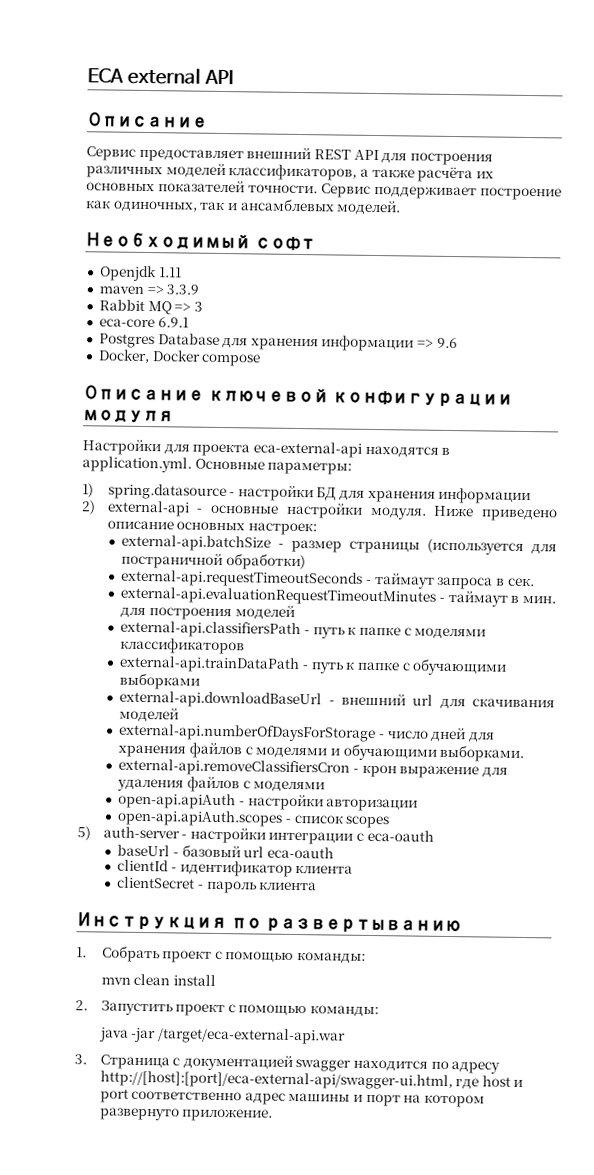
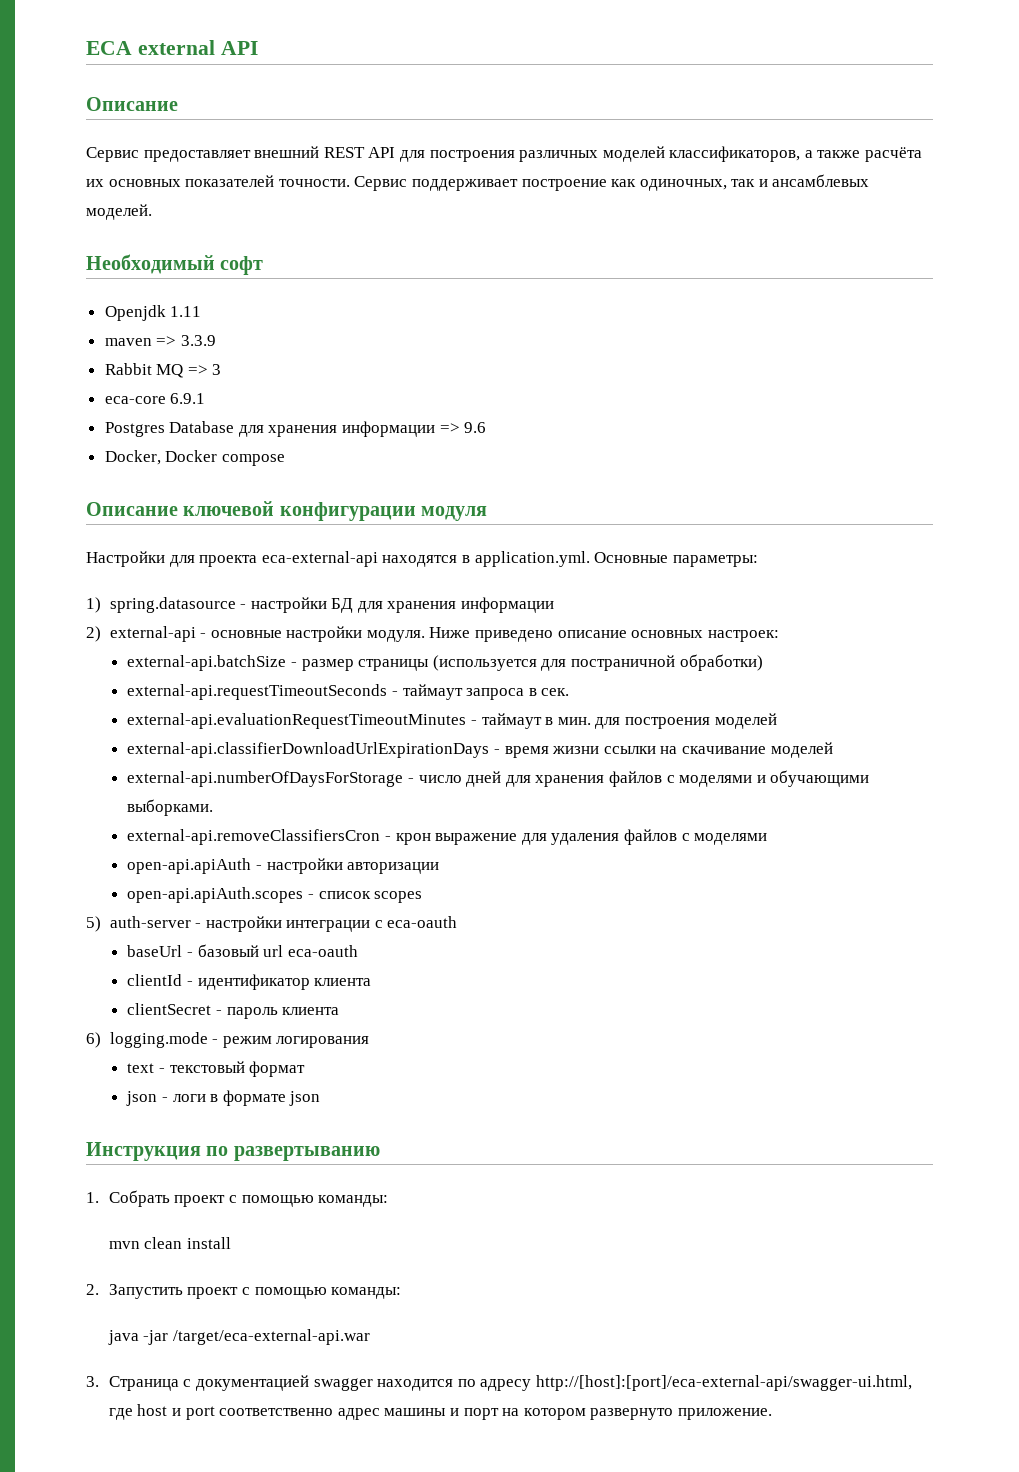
[120,620,487,640] [120,637,246,655] [119,655,508,676] [119,672,201,690] [119,690,555,710] external-api.classifiersPath - путь к папке с моделями классификаторов // external-api.trainDataPath - путь к папке с обучающими выборками // external-api.downloadBaseUrl - внешний url для скачивания -> [127,742,767,758] external-api.classifierDownloadUrlExpirationDays - время жизни ссылки на скачивание
(318, 886) none -> [86,1032,370,1048] [127,1061,306,1077] [126,1090,321,1106] // 6) logging.mode - режим логирования // text - текстовый формат // json - логи в формате json

